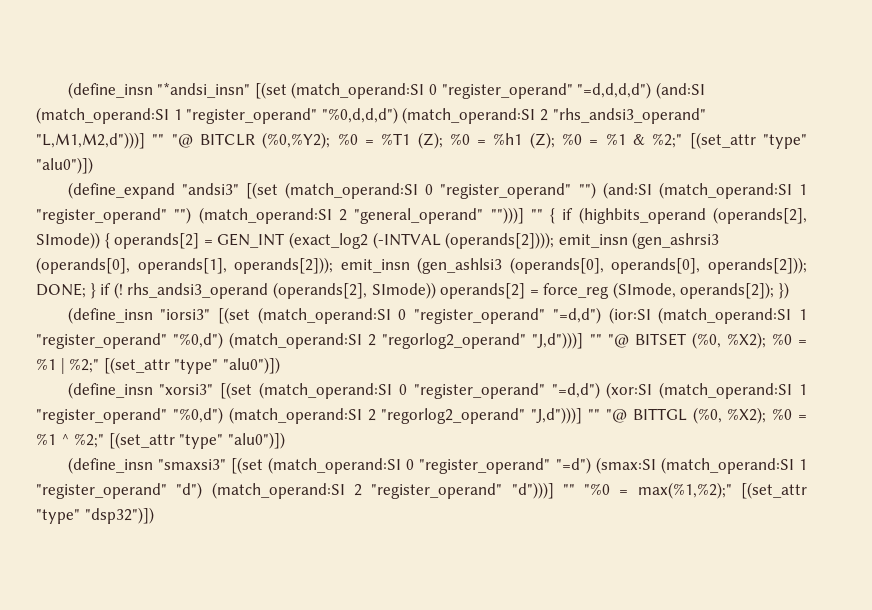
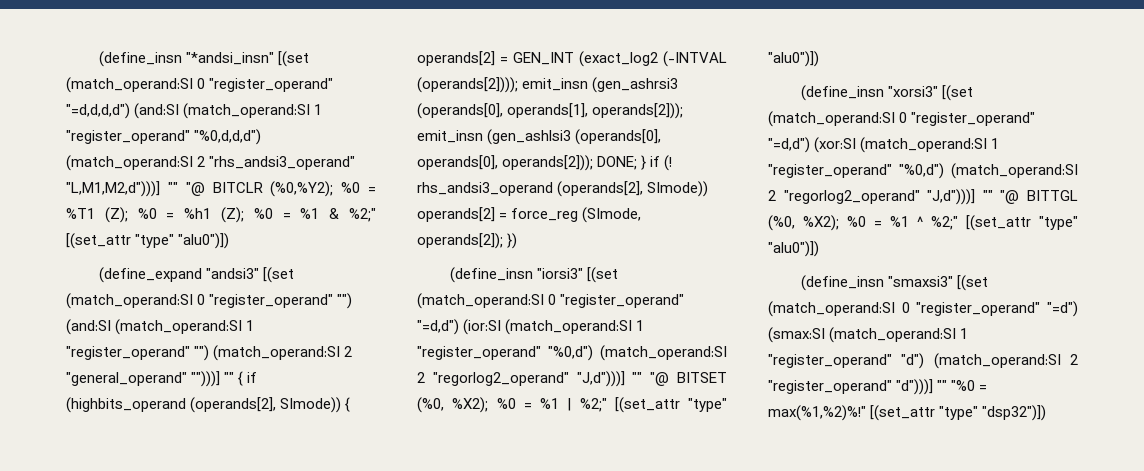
[637,482,732,499] max(%1,%2);" -> [768,405,866,421] max(%1,%2)%!"

